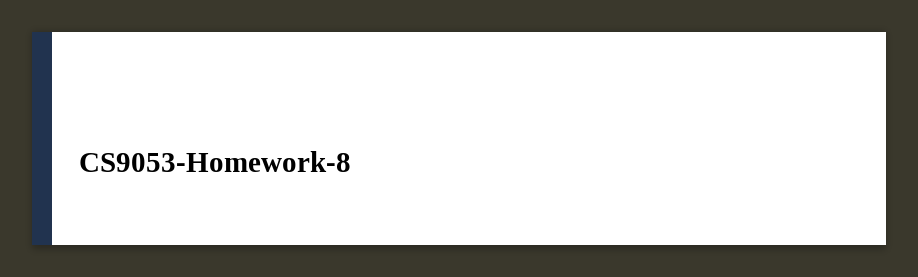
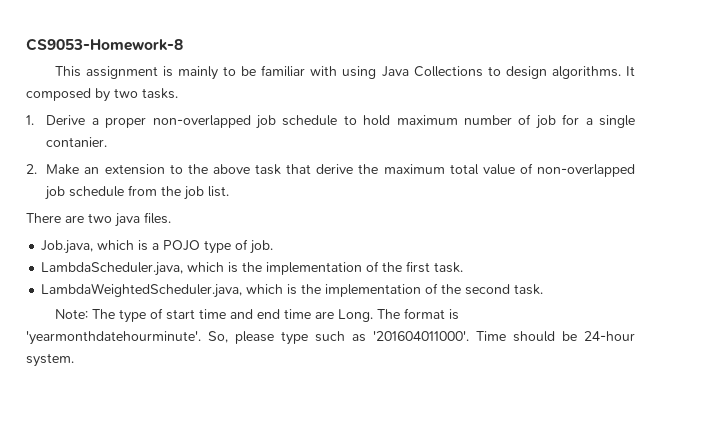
(351, 161) none -> [54,65,635,80] [26,88,178,102] [26,114,635,129] [46,137,108,147] [26,163,635,177] [45,185,230,200] [26,212,171,227] [41,239,274,254] [41,261,464,276] [41,283,544,298] [54,308,459,323] [26,331,635,345] [26,353,74,367] // This assignment is mainly to be familiar with using Java Collections to design algorithms. It composed by two tasks. // 1. Derive a proper non-overlapped job schedule to hold maximum number of job for a single contanier. // 2. Make an extension to the above task that derive the maximum total value of non-overlapped job schedule from the job list. // There are two java files. // Job.java, which is a POJO type of job. // LambdaScheduler.java, which is the implementation of the first task. // LambdaWeightedScheduler.java, which is the implementation of the second task. // Note: The type of start time and end time are Long. The format is 'yearmonthdatehourminute'. So, please type such as '201604011000'. Time should be 24-hour system.

